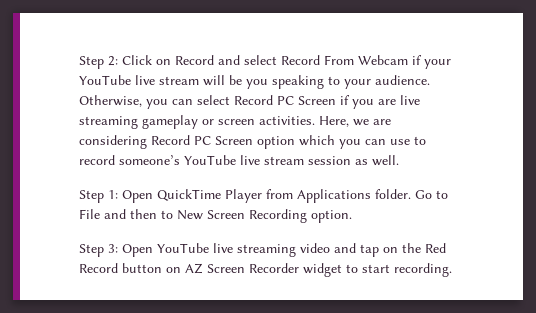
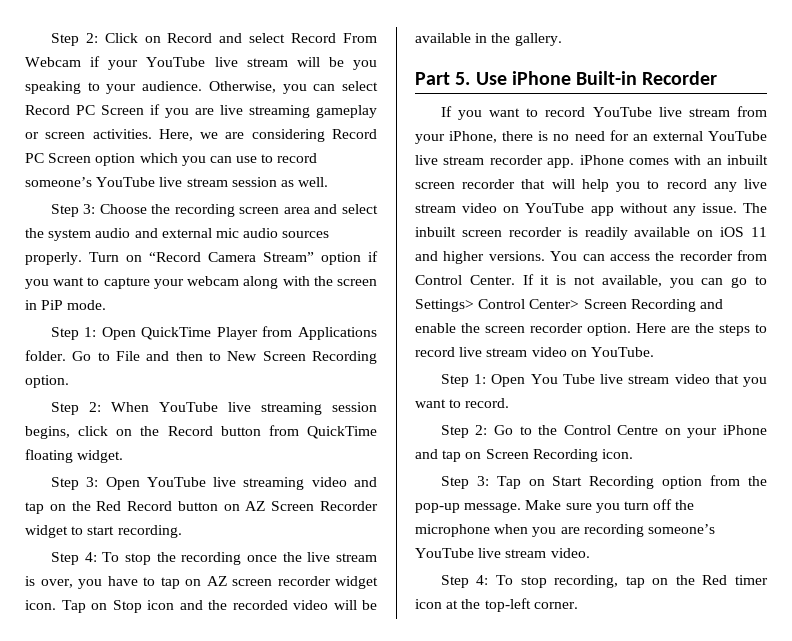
(399, 160) none -> [50,204,378,217] [25,228,330,241] [25,251,378,265] [25,276,377,289] [25,300,107,310] // Step 3: Choose the recording screen area and select the system audio and external mic audio sources properly. Turn on “Record Camera Stream” option if you want to capture your webcam along with the screen in PiP mode.
(352, 216) none -> [50,402,378,415] [25,425,377,439] [25,449,124,463] // Step 2: When YouTube live streaming session begins, click on the Record button from QuickTime floating widget.
(452, 270) none -> [50,552,378,565] [25,576,378,589] [25,600,377,613] [415,33,562,46] [415,71,718,85] [440,106,767,120] [415,130,767,144] [415,155,768,168] [415,179,767,192] [415,203,767,216] [415,227,767,240] [415,250,767,264] [415,274,767,288] [415,299,723,312] [415,323,767,336] [415,347,654,357] [440,374,767,387] [415,398,510,408] [440,425,767,438] [415,449,633,462] [440,475,767,489] [415,499,695,513] [415,524,715,537] [415,548,590,558] [440,575,768,588] [415,598,578,612] // Step 4: To stop the recording once the live stream is over, you have to tap on AZ screen recorder widget icon. Tap on Stop icon and the recorded video will be available in the gallery. // Part 5. Use iPhone Built-in Recorder // If you want to record YouTube live stream from your iPhone, there is no need for an external YouTube live stream recorder app. iPhone comes with an inbuilt screen recorder that will help you to record any live stream video on YouTube app without any issue. The inbuilt screen recorder is readily available on iOS 11 and higher versions. You can access the recorder from Control Center. If it is not available, you can go to Settings> Control Center> Screen Recording and enable the screen recorder option. Here are the steps to record live stream video on YouTube. // Step 1: Open You Tube live stream video that you want to record. // Step 2: Go to the Control Centre on your iPhone and tap on Screen Recording icon. // Step 3: Tap on Start Recording option from the pop-up message. Make sure you turn off the microphone when you are recording someone’s YouTube live stream video. // Step 4: To stop recording, tap on the Red timer icon at the top-left corner.

